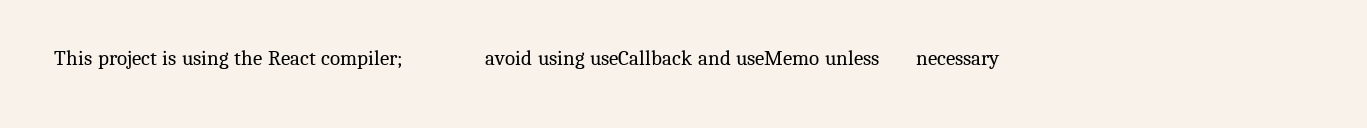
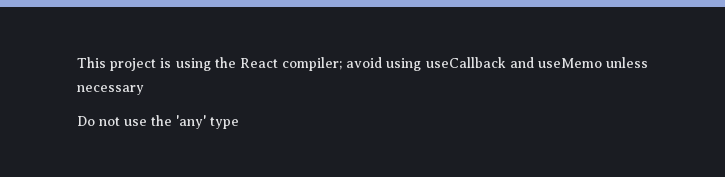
(1000, 62) none -> [77,115,239,129] // Do not use the 'any' type

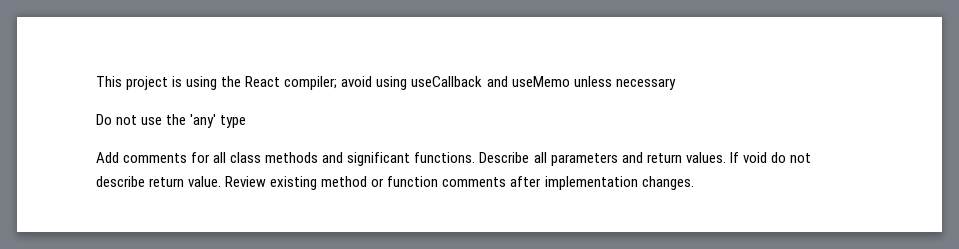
(239, 123) none -> [96,152,811,166] [96,176,694,190] // Add comments for all class methods and significant functions. Describe all parameters and return values. If void do not describe return value. Review existing method or function comments after implementation changes.

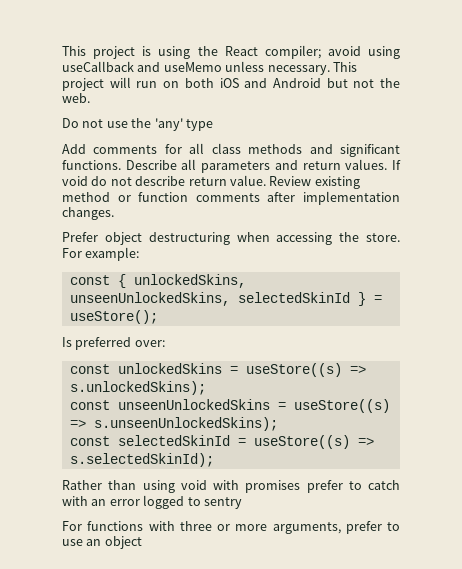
[615,78,676,90] necessary -> [267,62,357,75] [62,77,400,91] [62,93,90,103] necessary. This project will run on both iOS and Android but not the web.
(694, 183) none -> [62,232,400,245] [62,247,140,261] [69,274,246,288] [69,292,382,306] [69,310,158,324] [62,337,165,350] [69,363,366,377] [69,381,206,395] [69,399,390,413] [69,417,278,431] [69,435,374,449] [69,453,214,467] [62,480,400,493] [62,495,242,509] [62,521,400,534] [62,536,142,549] // Prefer object destructuring when accessing the store. For example: // const { unlockedSkins, unseenUnlockedSkins, selectedSkinId } = useStore(); // Is preferred over: // const unlockedSkins = useStore((s) => s.unlockedSkins); // const unseenUnlockedSkins = useStore((s) => s.unseenUnlockedSkins); // const selectedSkinId = useStore((s) => s.selectedSkinId); // Rather than using void with promises prefer to catch with an error logged to sentry // For functions with three or more arguments, prefer to use an object

